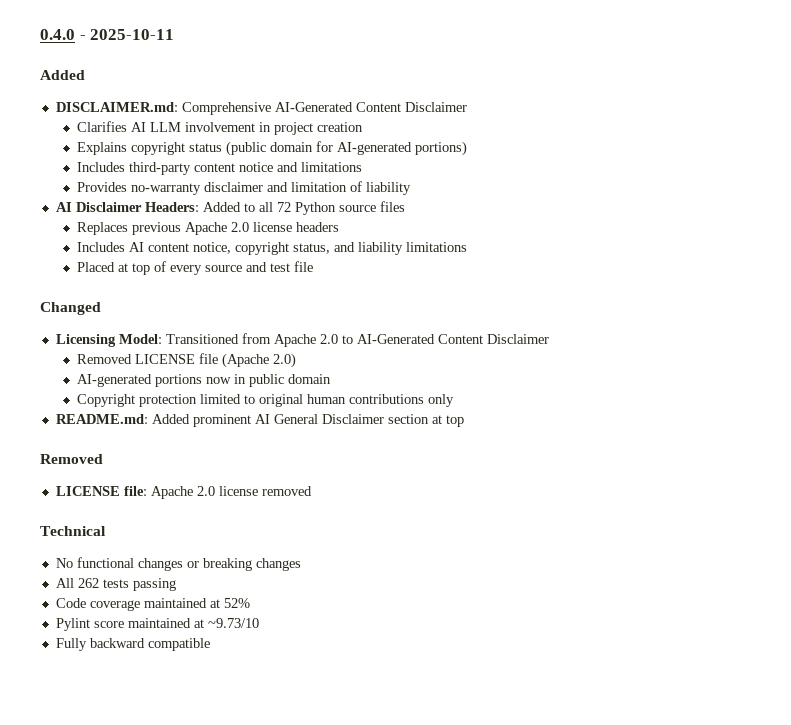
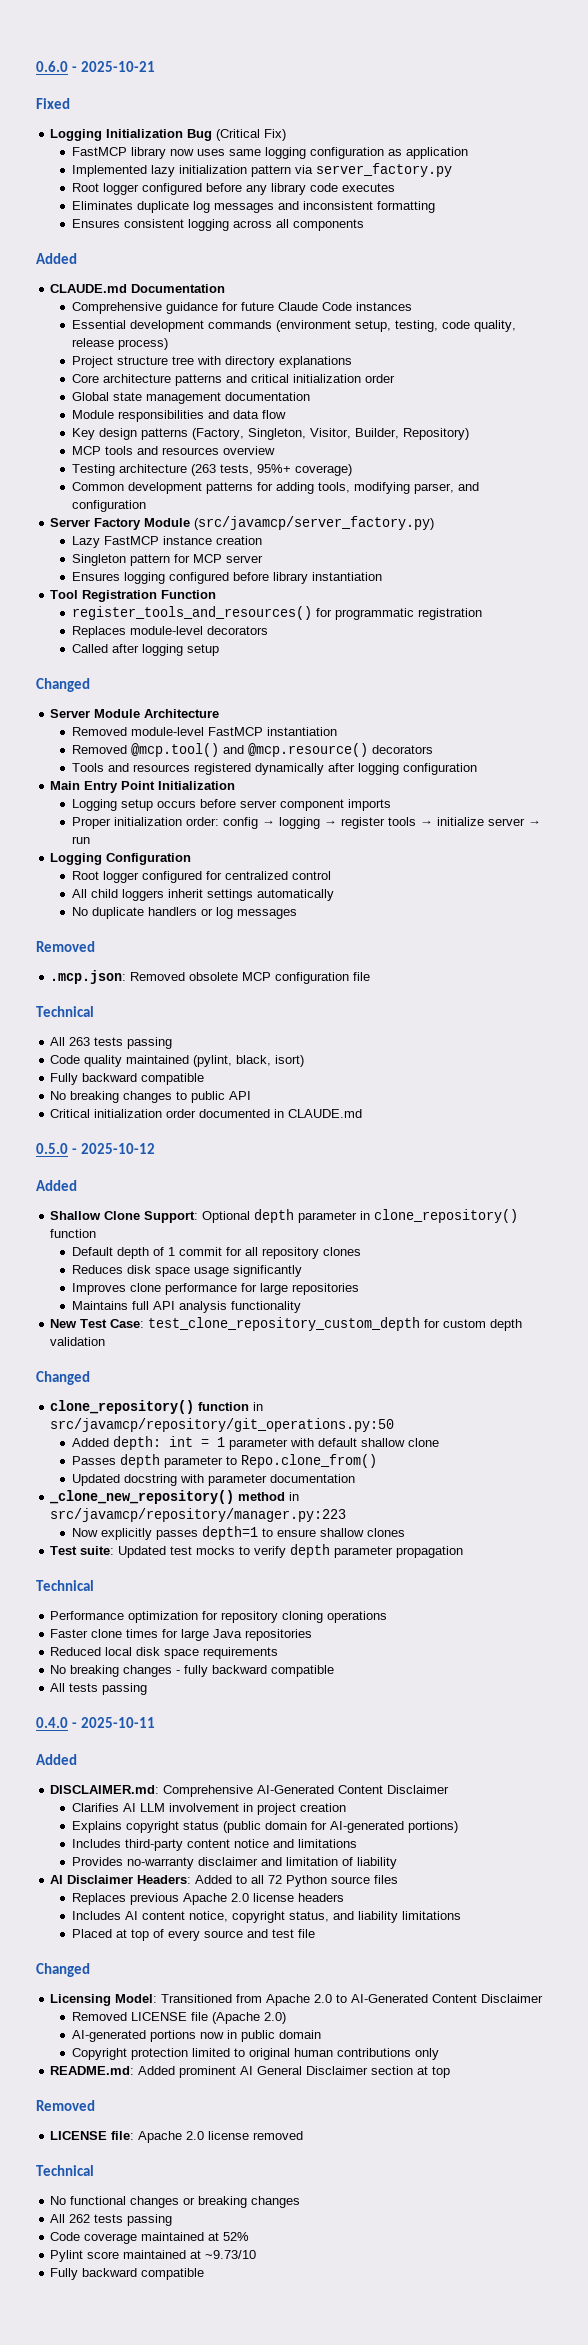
(40, 34) none -> [36,61,156,72] [36,98,70,109] [50,129,287,141] [71,147,468,159] [71,163,452,177] [71,183,395,195] [71,201,435,213] [71,219,364,231] [36,253,77,264] [50,284,226,293] [71,302,412,314] [71,320,516,332] [71,338,168,350] [71,356,352,368] [71,374,395,386] [71,392,310,404] [71,410,286,422] [71,428,469,440] [71,446,275,455] [71,464,352,476] [71,482,479,494] [71,500,146,512] [50,516,435,530] [71,536,262,548] [71,554,263,566] [71,572,382,584] [50,590,217,602] [71,606,482,620] [71,626,268,638] [71,644,219,656] [36,678,90,692] [50,709,220,718] [71,727,337,736] [71,743,433,757] [71,763,477,775] [50,781,236,793] [71,799,391,811] [71,817,541,829] [71,836,90,844] [50,853,192,865] [71,871,331,883] [71,889,334,901] [71,907,297,919] [36,941,95,952] [50,970,371,984] [36,1006,94,1017] [50,1037,173,1049] [50,1055,305,1067] [50,1073,205,1085] [50,1091,252,1103] [50,1109,363,1118] [36,1143,156,1154] [36,1180,77,1191] [50,1209,519,1223] [50,1229,97,1238] [71,1247,361,1259] [71,1265,302,1277] [71,1283,359,1295] [71,1301,301,1313] [50,1317,523,1331] [50,1337,106,1346] [36,1371,90,1385] [50,1400,264,1414] [50,1418,395,1432] [71,1436,439,1450] [71,1454,377,1468] [71,1474,355,1486] [49,1490,300,1504] [50,1508,347,1522] [71,1526,405,1540] [50,1544,464,1558] [36,1580,94,1591] [50,1611,388,1623] [50,1629,313,1641] [50,1647,279,1659] [50,1665,335,1677] [50,1683,148,1695] 0.6.0 - 2025-10-21 // Fixed // Logging Initialization Bug (Critical Fix) // FastMCP library now uses same logging configuration as application // Implemented lazy initialization pattern via server_factory.py // Root logger configured before any library code executes // Eliminates duplicate log messages and inconsistent formatting // Ensures consistent logging across all components // Added // CLAUDE.md Documentation // Comprehensive guidance for future Claude Code instances // Essential development commands (environment setup, testing, code quality, release process) // Project structure tree with directory explanations // Core architecture patterns and critical initialization order // Global state management documentation // Module responsibilities and data flow // Key design patterns (Factory, Singleton, Visitor, Builder, Repository) // MCP tools and resources overview // Testing architecture (263 tests, 95%+ coverage) // Common development patterns for adding tools, modifying parser, and configuration // Server Factory Module (src/javamcp/server_factory.py) // Lazy FastMCP instance creation // Singleton pattern for MCP server // Ensures logging configured before library instantiation // Tool Registration Function // register_tools_and_resources() for programmatic registration // Replaces module-level decorators // Called after logging setup // Changed // Server Module Architecture // Removed module-level FastMCP instantiation // Removed @mcp.tool() and @mcp.resource() decorators // Tools and resources registered dynamically after logging configuration // Main Entry Point Initialization // Logging setup occurs before server component imports // Proper initialization order: config → logging → register tools → initialize server → run // Logging Configuration // Root logger configured for centralized control // All child loggers inherit settings automatically // No duplicate handlers or log messages // Removed // .mcp.json: Removed obsolete MCP configuration file // Technical // All 263 tests passing // Code quality maintained (pylint, black, isort) // Fully backward compatible // No breaking changes to public API // Critical initialization order documented in CLAUDE.md // 0.5.0 - 2025-10-12 // Added // Shallow Clone Support: Optional depth parameter in clone_repository() function // Default depth of 1 commit for all repository clones // Reduces disk space usage significantly // Improves clone performance for large repositories // Maintains full API analysis functionality // New Test Case: test_clone_repository_custom_depth for custom depth validation // Changed // clone_repository() function in src/javamcp/repository/git_operations.py:50 // Added depth: int = 1 parameter with default shallow clone // Passes depth parameter to Repo.clone_from() // Updated docstring with parameter documentation // _clone_new_repository() method in src/javamcp/repository/manager.py:223 // Now explicitly passes depth=1 to ensure shallow clones // Test suite: Updated test mocks to verify depth parameter propagation // Technical // Performance optimization for repository cloning operations // Faster clone times for large Java repositories // Reduced local disk space requirements // No breaking changes - fully backward compatible // All tests passing //

